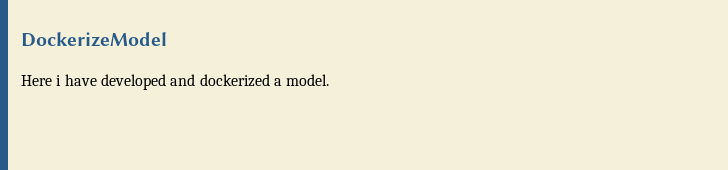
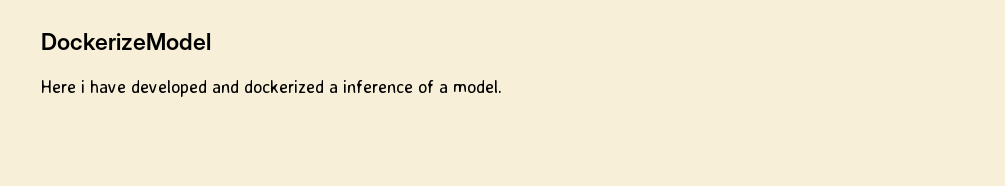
(282, 82) none -> [343,80,448,93] inference of a

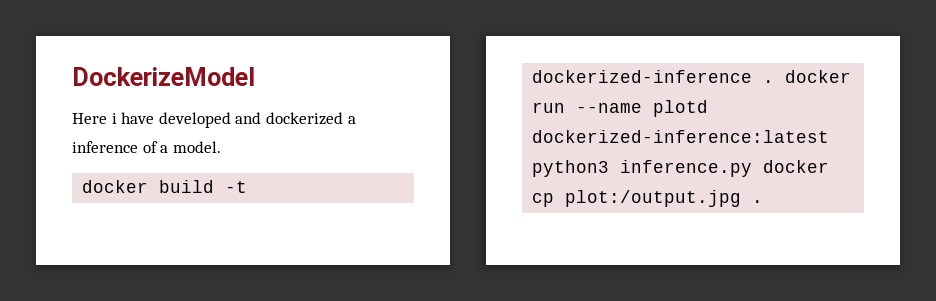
(502, 86) none -> [82,180,248,193] [532,70,852,83] [532,100,709,117] [532,130,830,143] [532,160,830,177] [532,190,764,207] // docker build -t dockerized-inference . docker run --name plotd dockerized-inference:latest python3 inference.py docker cp plot:/output.jpg .

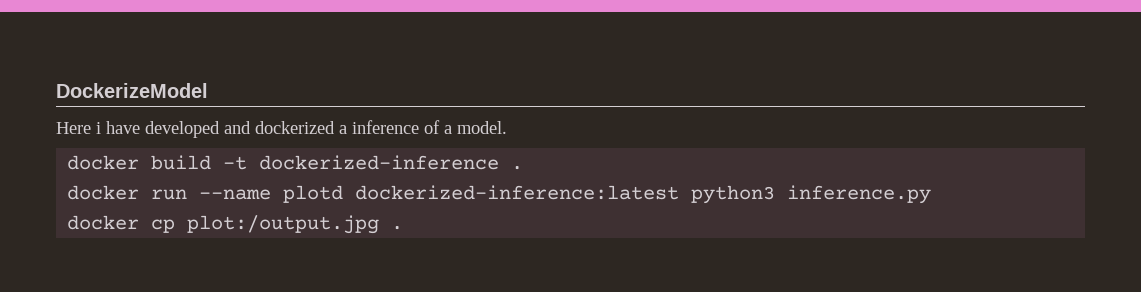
(775, 81) none -> (524, 168) //
(753, 168) none -> (932, 194) //

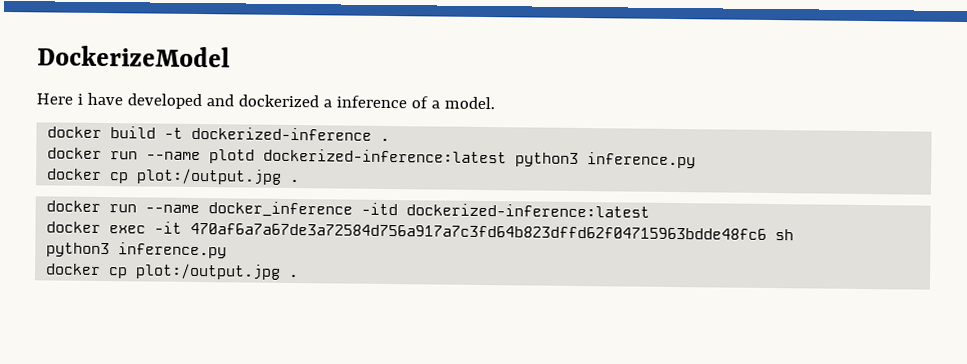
(404, 228) none -> [46,200,651,218] [46,221,795,241] [46,242,228,259] [46,263,300,280] // docker run --name docker_inference -itd dockerized-inference:latest // docker exec -it 470af6a7a67de3a72584d756a917a7c3fd64b823dffd62f04715963bdde48fc6 sh // python3 inference.py // docker cp plot:/output.jpg .

